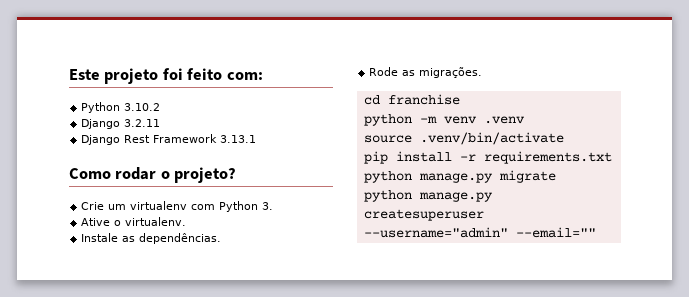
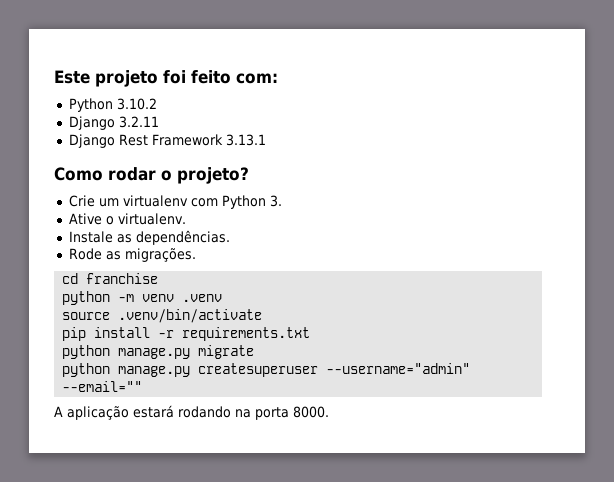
(596, 232) none -> [54,405,329,420] // A aplicação estará rodando na porta 8000.

